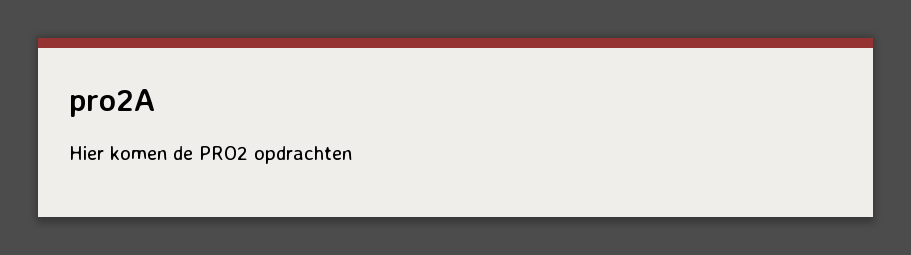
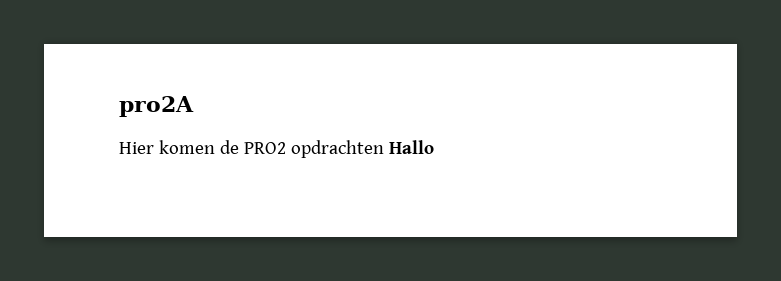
(352, 155) none -> [388,140,434,154] Hallo

